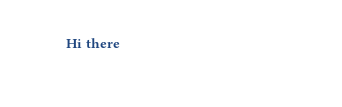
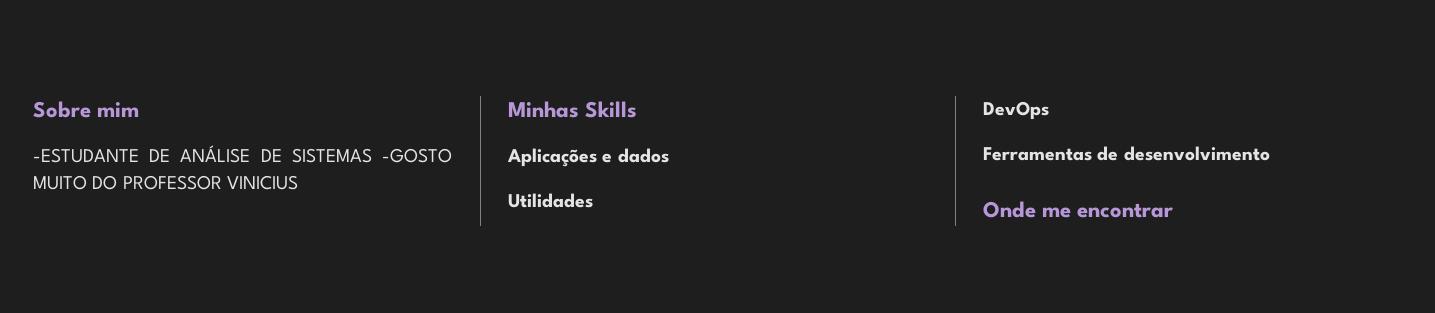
[66,38,120,48] Hi there -> [33,101,140,118] [33,145,452,163] [33,175,298,190] [508,101,638,118] [507,148,669,167] [508,193,593,208] [983,101,1049,120] [983,146,1270,161] [983,201,1174,218] Sobre mim // -ESTUDANTE DE ANÁLISE DE SISTEMAS -GOSTO MUITO DO PROFESSOR VINICIUS // Minhas Skills // Aplicações e dados // Utilidades // DevOps // Ferramentas de desenvolvimento // Onde me encontrar

